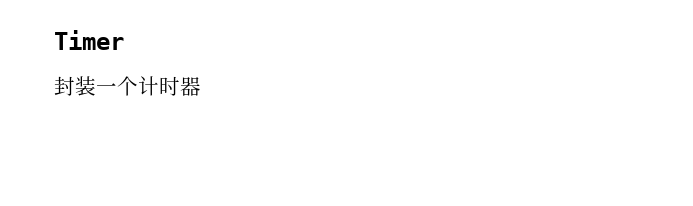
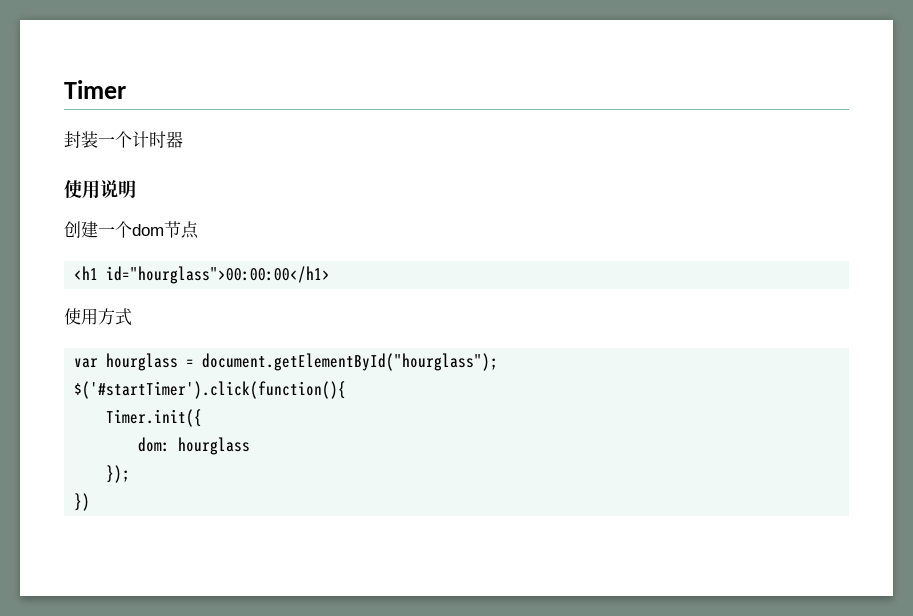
(201, 86) none -> [64,180,136,199] [64,221,199,239] [74,266,331,284] [64,308,132,326] [74,353,499,371] [74,381,347,399] [106,409,203,427] [138,437,251,455] [106,465,131,483] [74,493,91,511] // 使用说明 // 创建一个dom节点 // <h1 id="hourglass">00:00:00</h1> // 使用方式 // var hourglass = document.getElementById("hourglass"); // $('#startTimer').click(function(){ // Timer.init({ // dom: hourglass // }); // })

